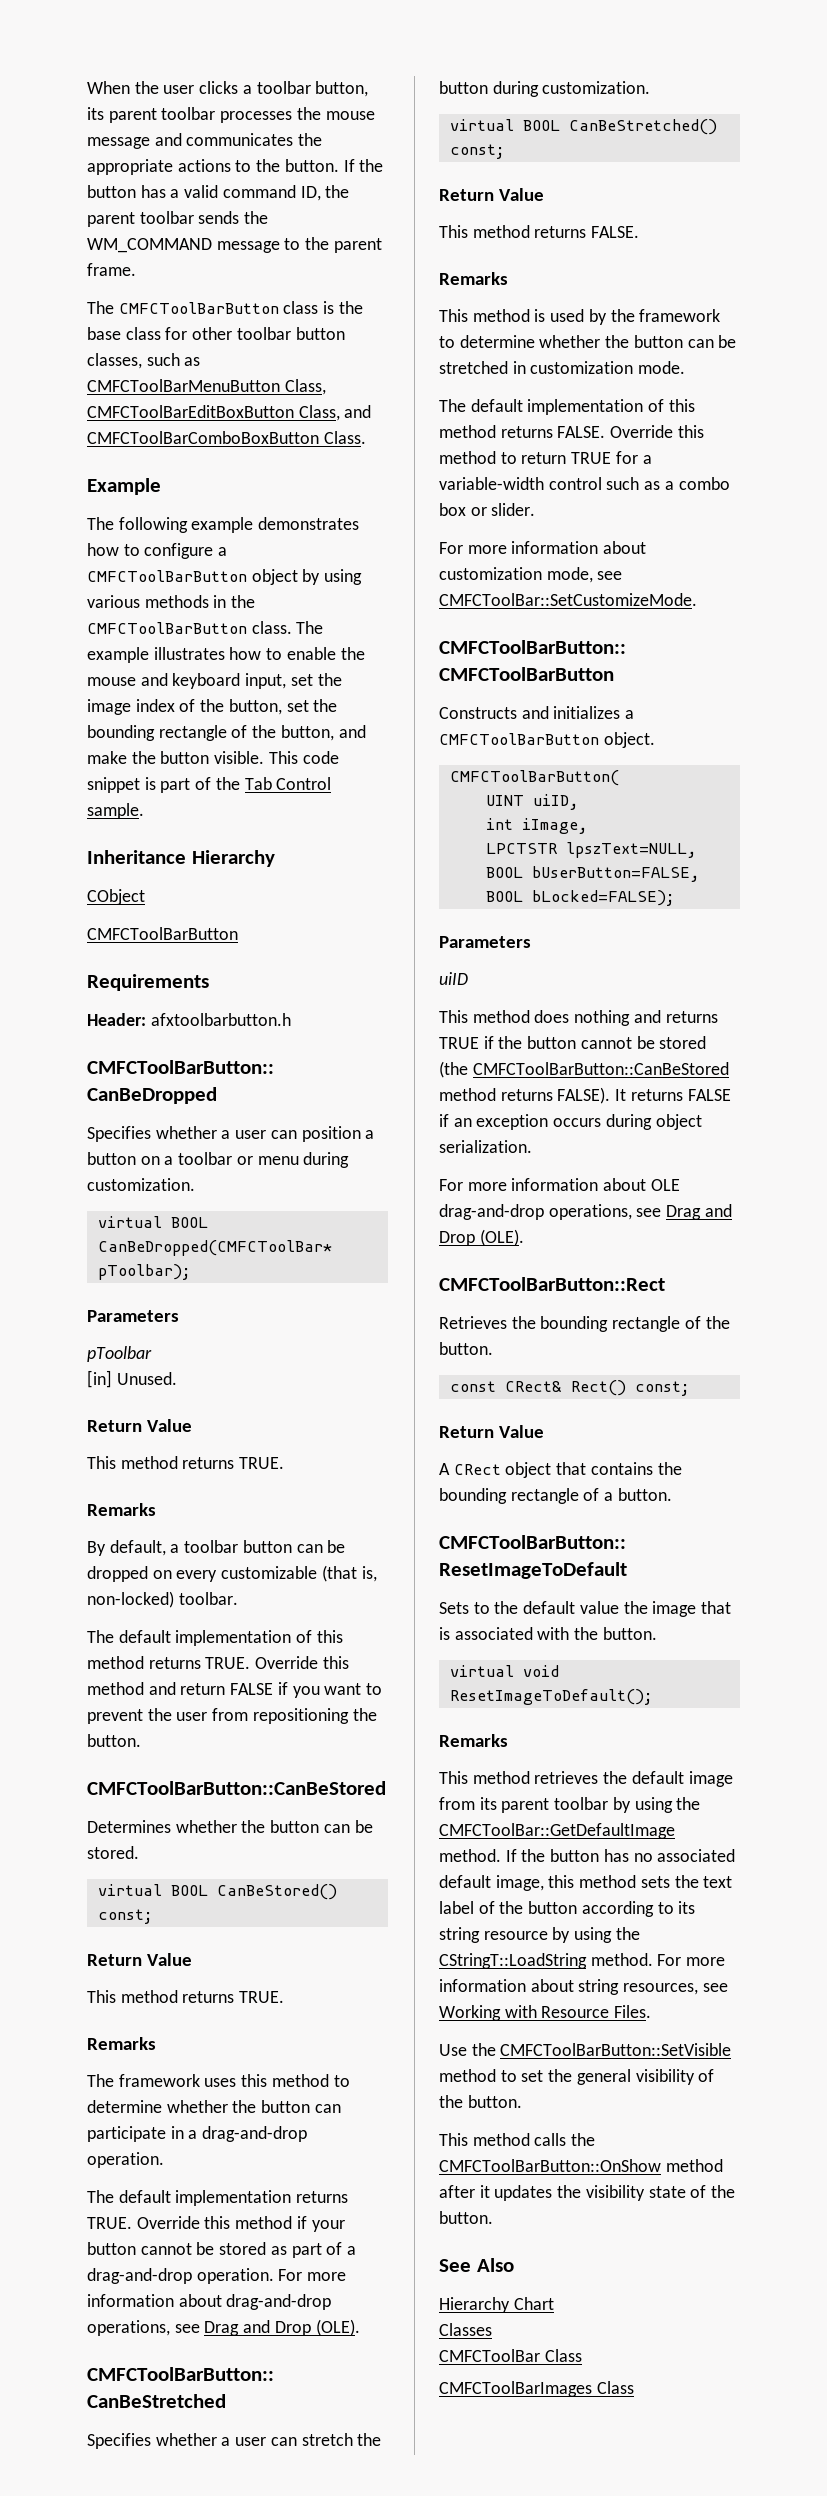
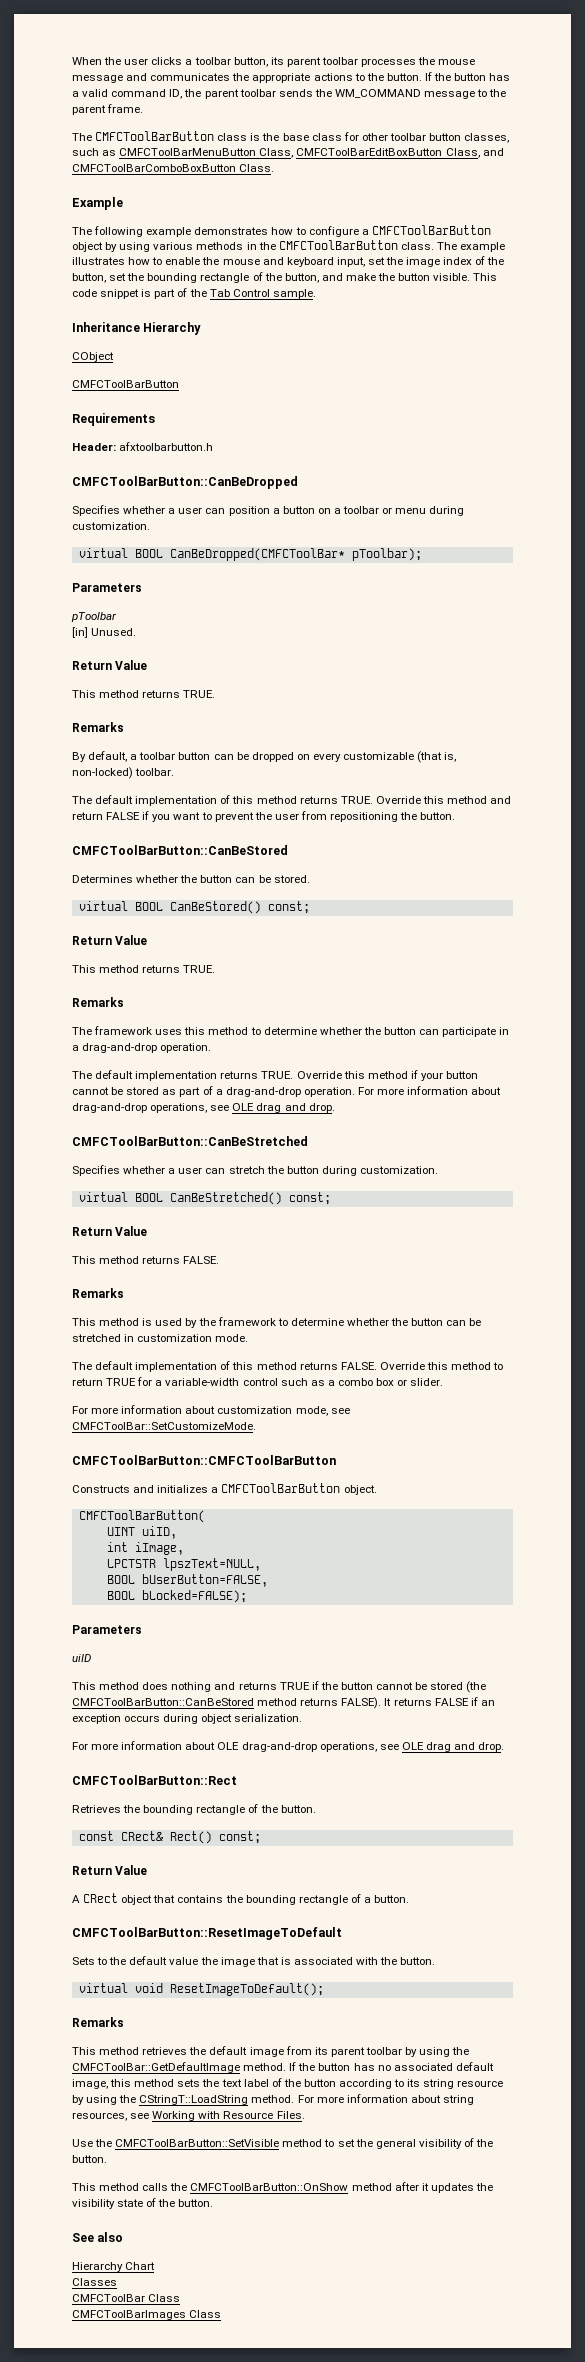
[204,2319,360,2336] Drag and Drop (OLE). -> [232,1103,335,1113] OLE drag and drop.
[666,1204,732,1220] [439,1229,524,1246] Drag and Drop (OLE). -> [401,1742,505,1752] OLE drag and drop.
[476,2258,514,2272] Also -> [97,2232,124,2242] also

